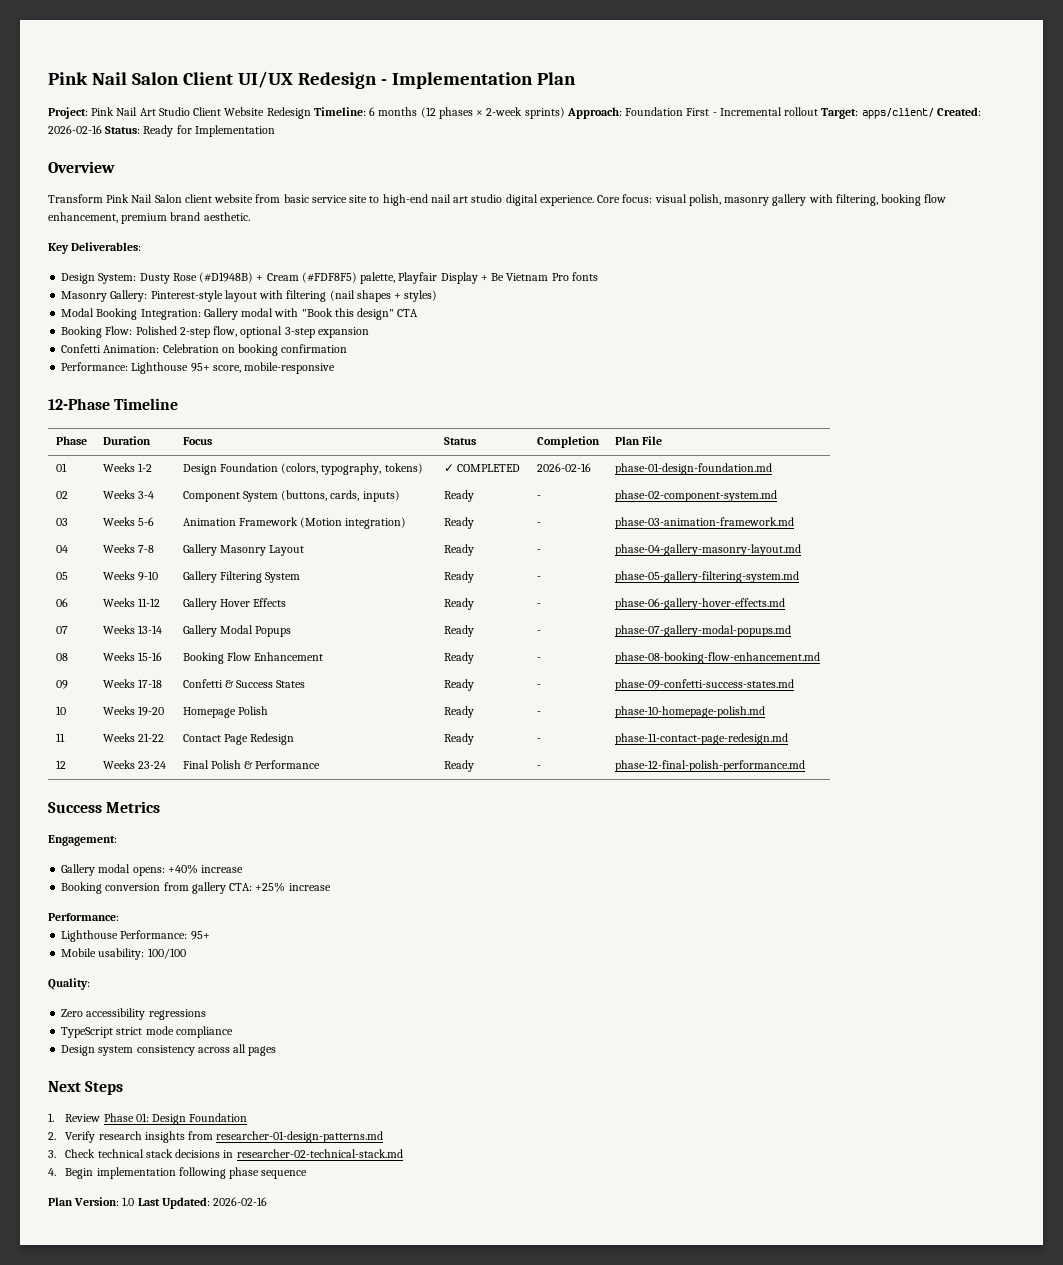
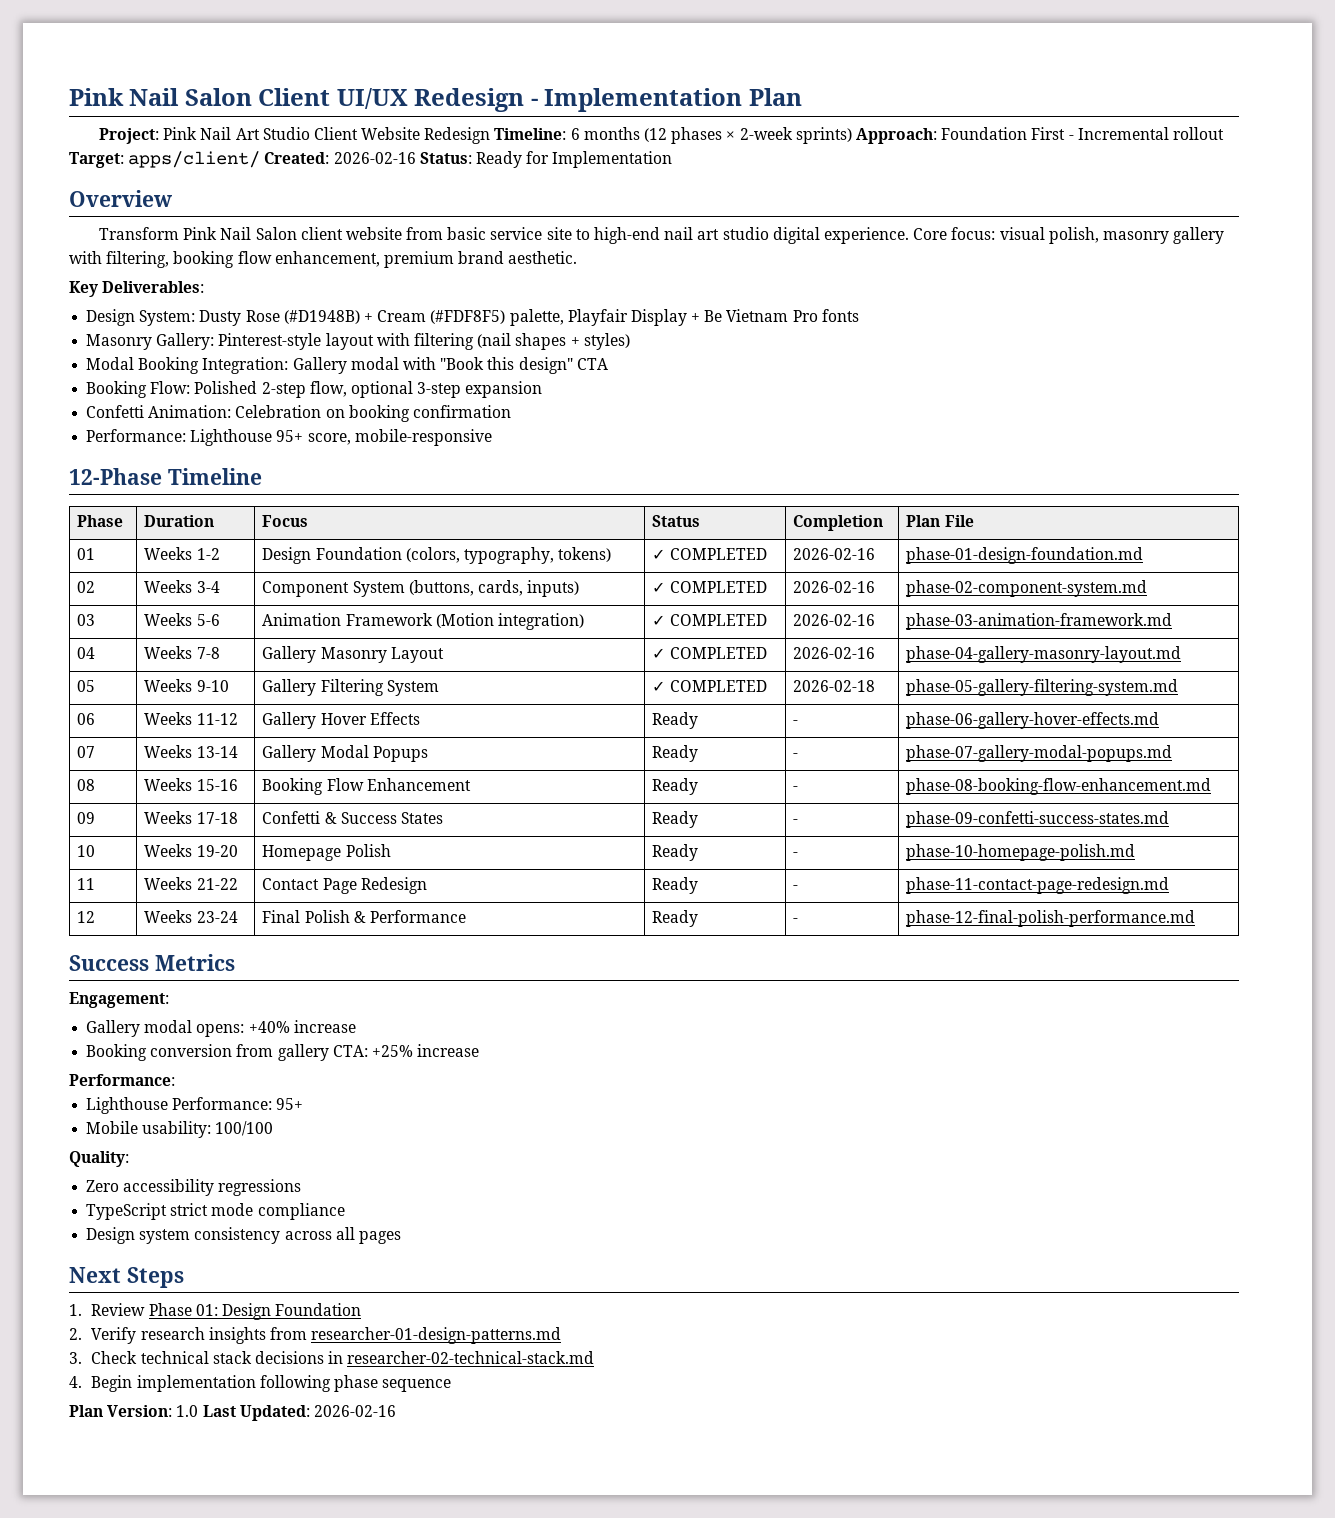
[443,490,474,502] [536,495,541,499] Ready | - -> [652,581,767,593] [793,581,876,593] ✓ COMPLETED | 2026-02-16
[443,517,474,529] [536,522,541,526] Ready | - -> [652,614,767,626] [793,614,876,626] ✓ COMPLETED | 2026-02-16
[443,544,474,556] [536,549,541,553] Ready | - -> [652,647,767,659] [793,647,876,659] ✓ COMPLETED | 2026-02-16
[443,571,474,583] [536,576,541,580] Ready | - -> [652,680,767,692] [793,680,876,692] ✓ COMPLETED | 2026-02-18

